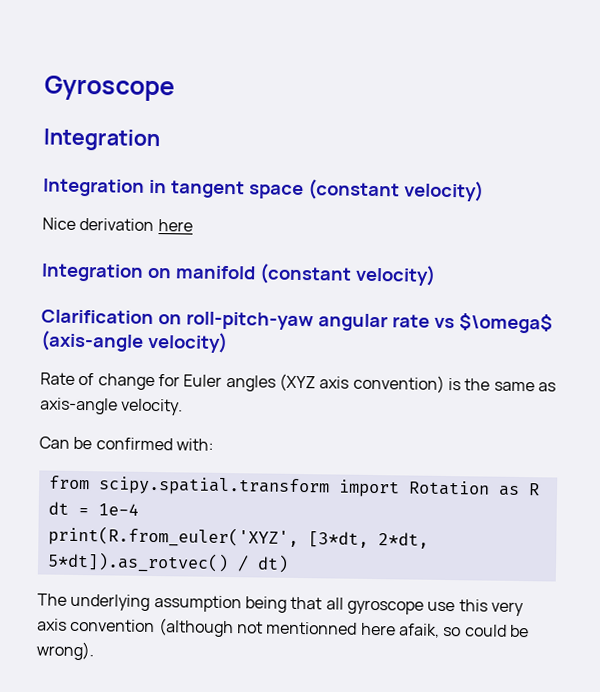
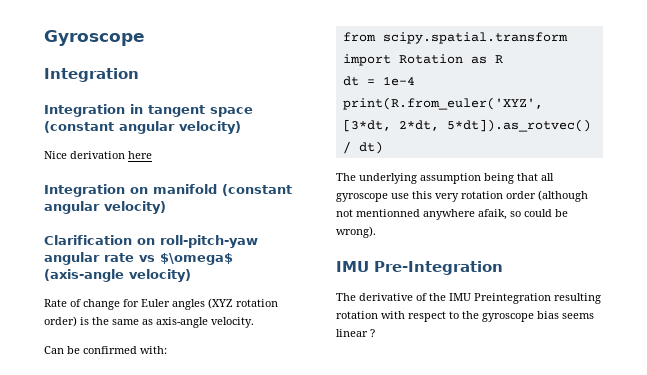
(400, 190) none -> [119,121,175,134] angular
(352, 274) none -> [44,201,100,214] angular
[319,374,445,393] axis convention) -> [236,299,278,307] [44,316,77,327] rotation order)
[37,618,156,633] axis convention -> [461,191,536,199] rotation order
[360,622,396,636] here -> [423,209,475,220] anywhere
(94, 651) none -> [336,261,503,275] [336,293,601,304] [336,311,594,322] [336,329,375,337] // IMU Pre-Integration // The derivative of the IMU Preintegration resulting rotation with respect to the gyroscope bias seems linear ?

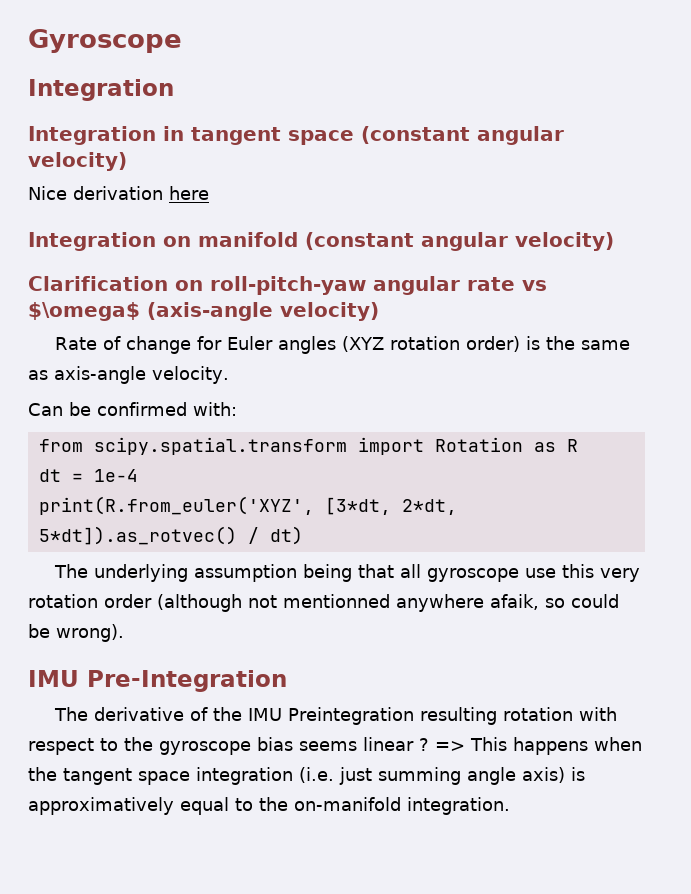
(375, 333) none -> [435,737,642,755] [28,767,585,785] [28,797,510,815] => This happens when the tangent space integration (i.e. just summing angle axis) is approximatively equal to the on-manifold integration.

